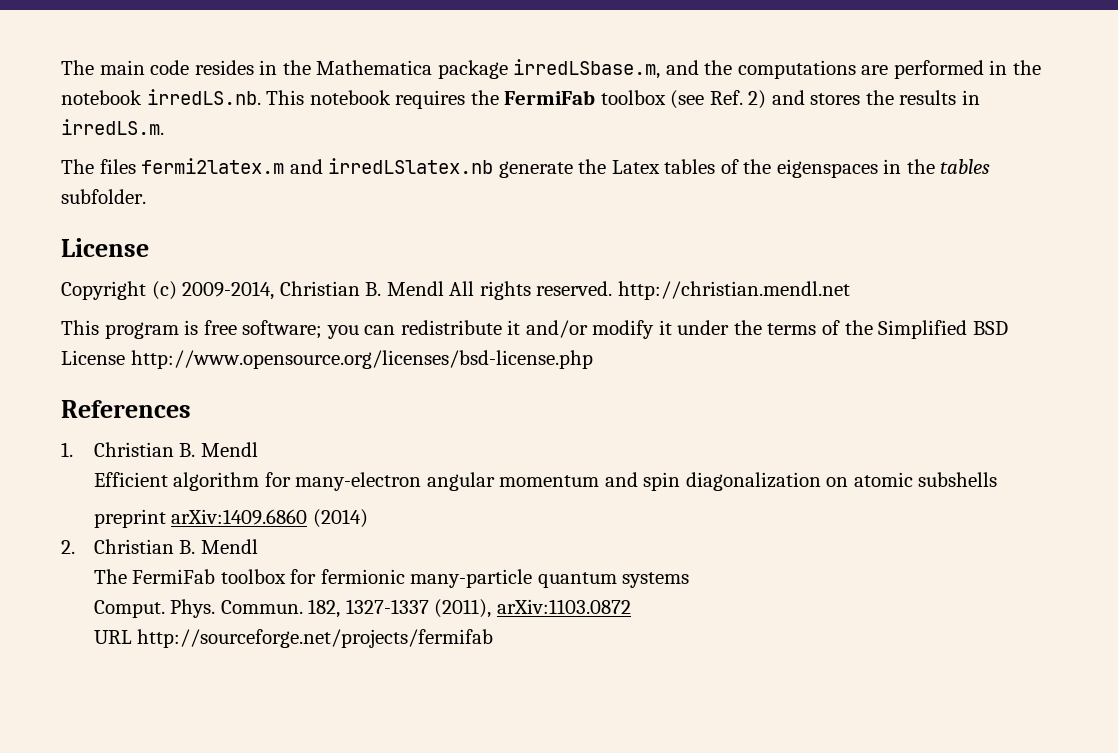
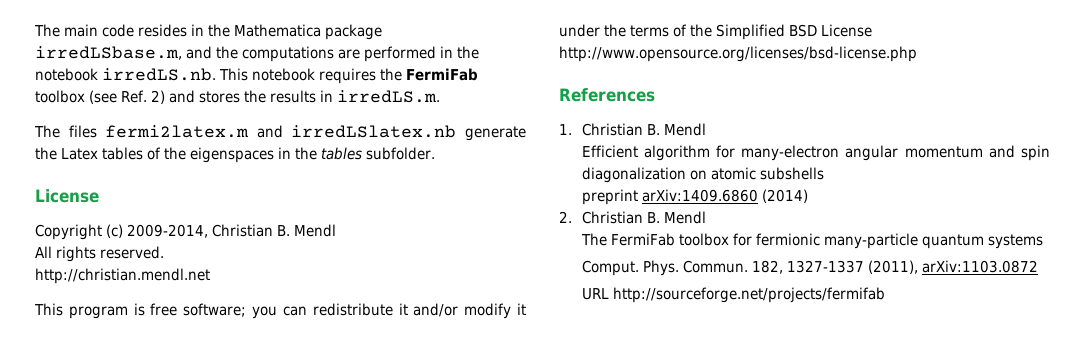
(444, 288) none -> (336, 230) //
(613, 288) none -> (164, 252) //

